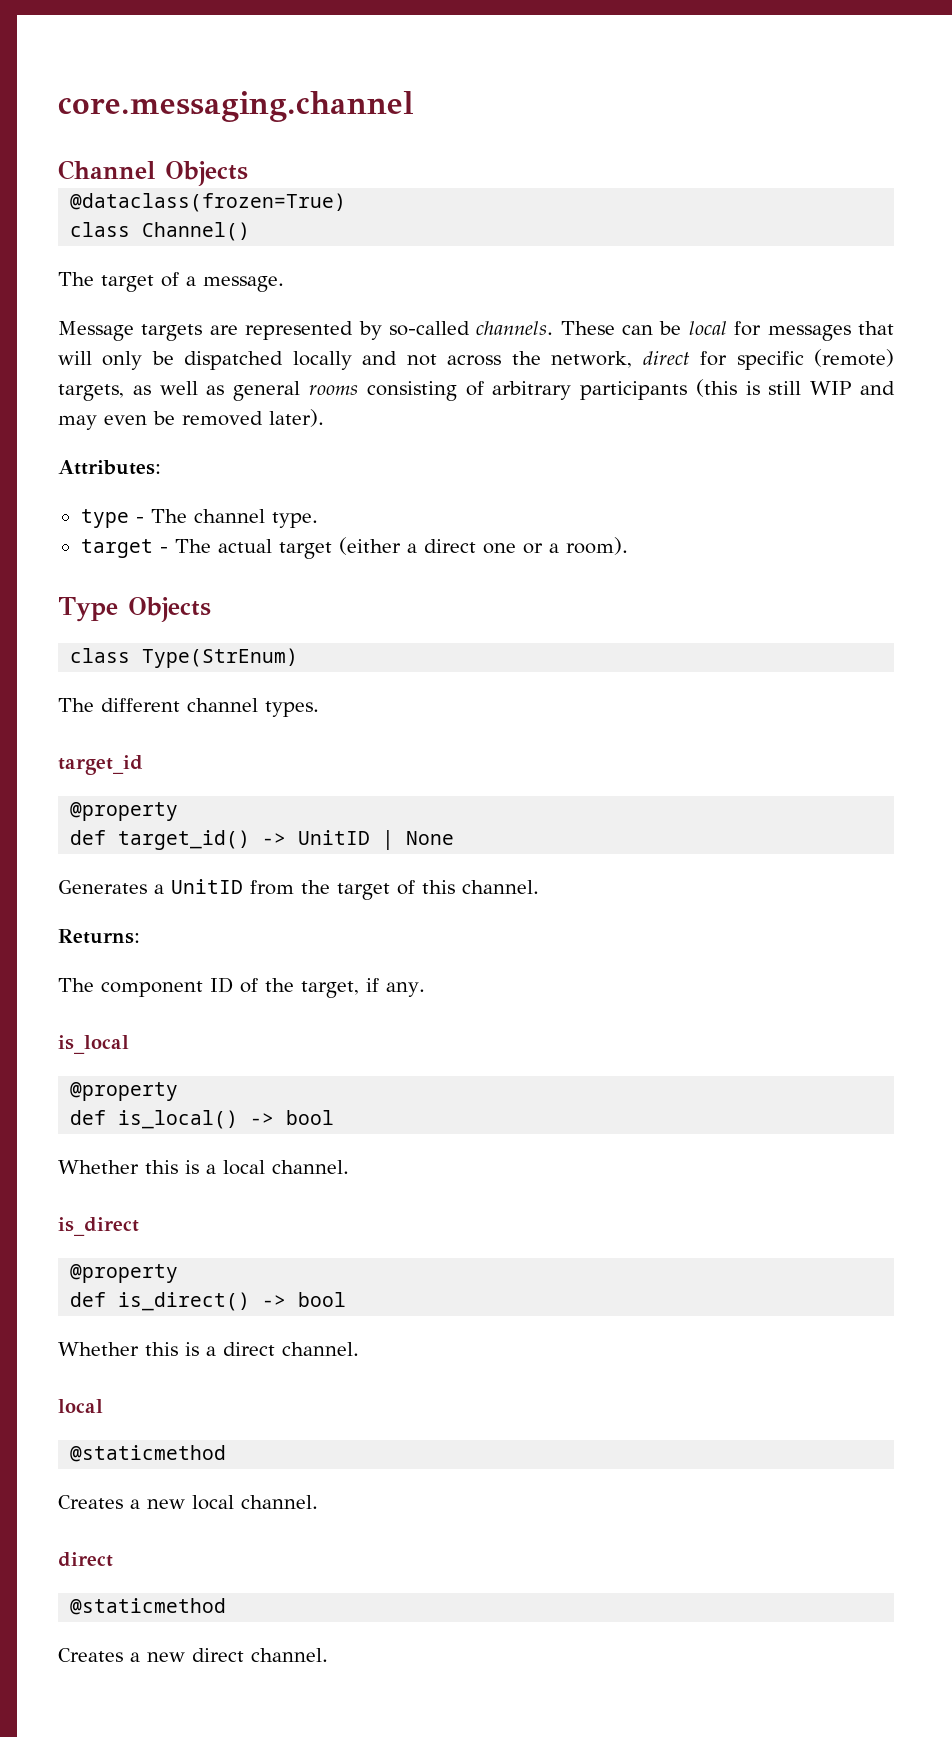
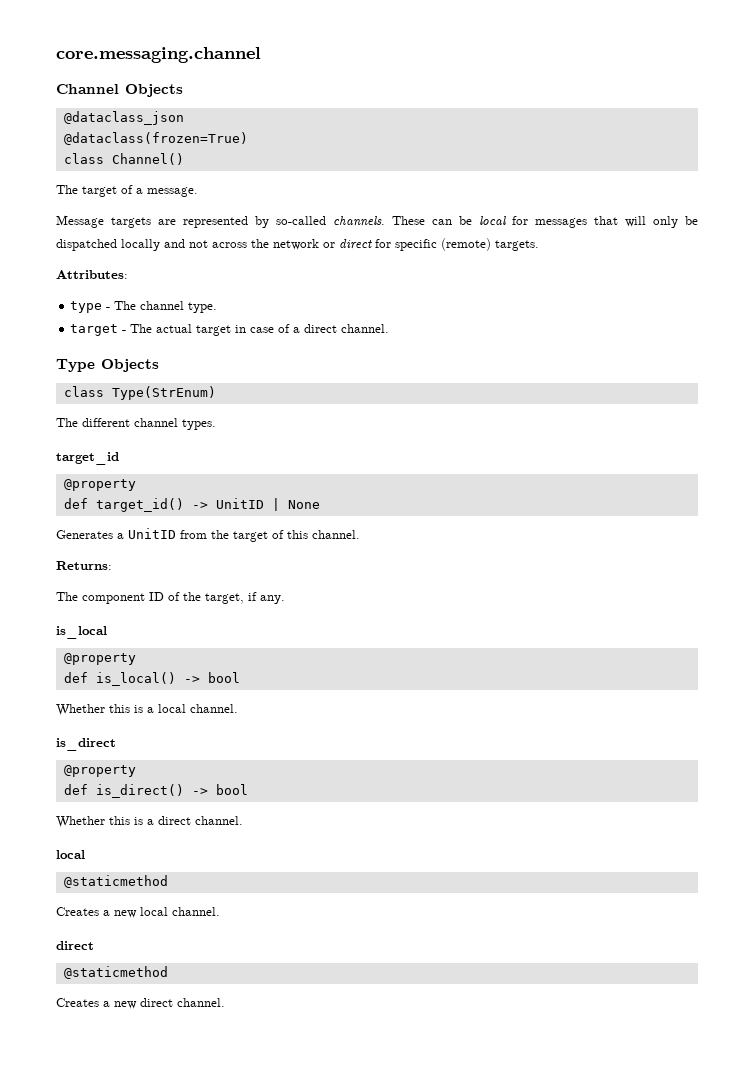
(248, 173) none -> [63,111,184,125] // @dataclass_json
[551,351,633,368] network, -> [273,239,335,250] network or
[58,379,896,401] [58,409,324,430] targets, as well as general rooms consisting of arbitrary participants (this is still WIP and may even be removed later). -> [495,240,539,251] targets.
[338,537,628,555] (either a direct one or a room). -> [235,324,390,333] in case of a direct channel.

